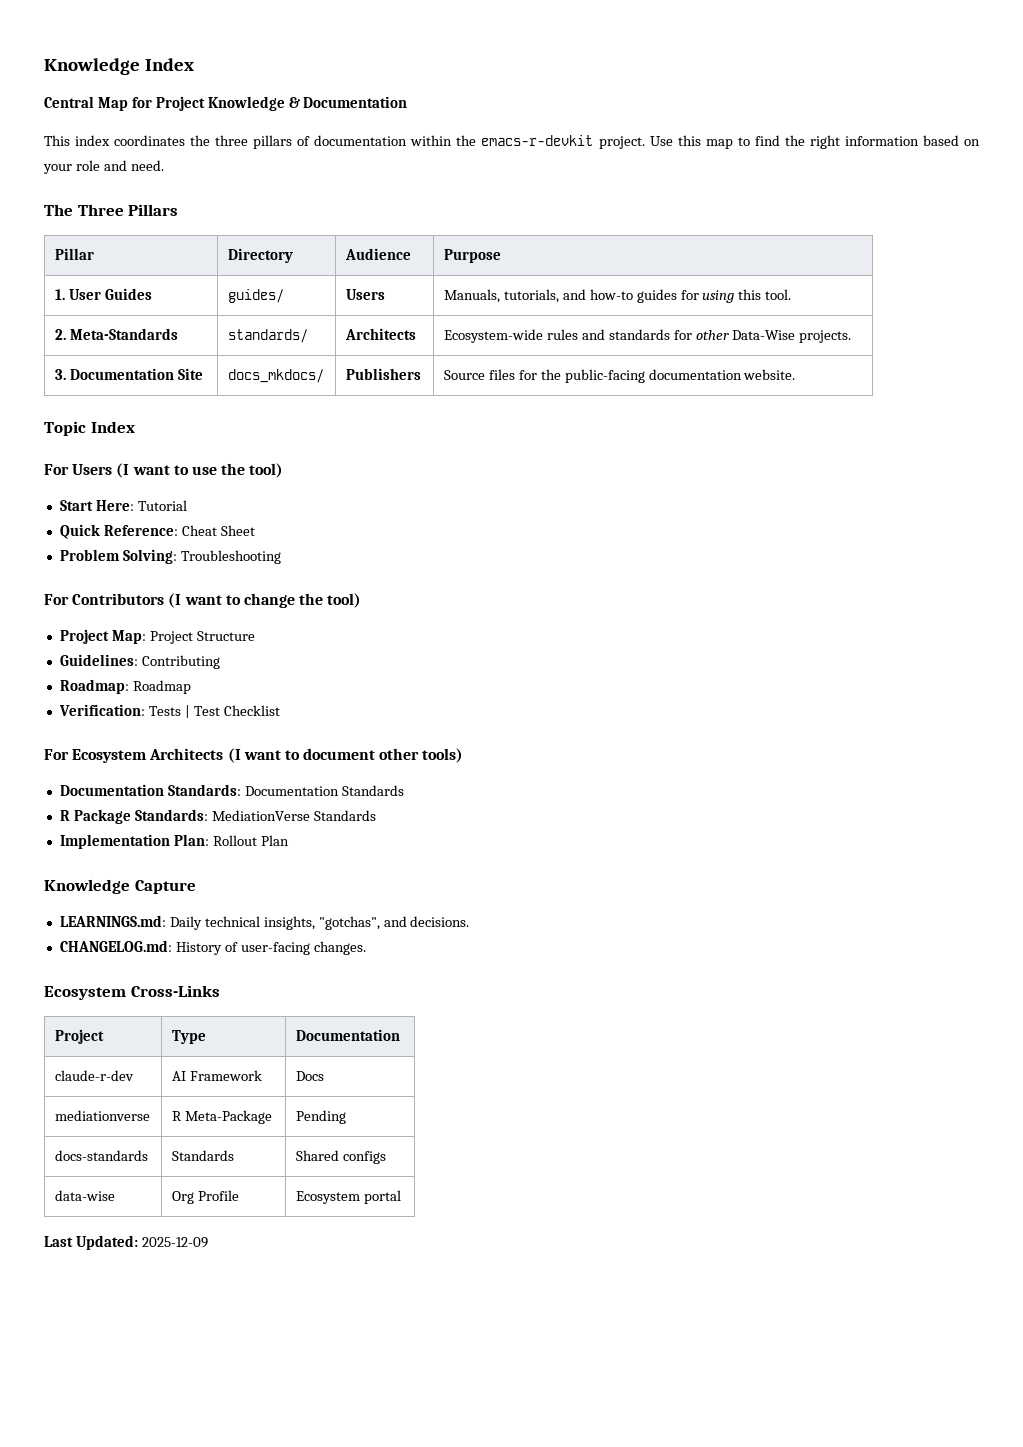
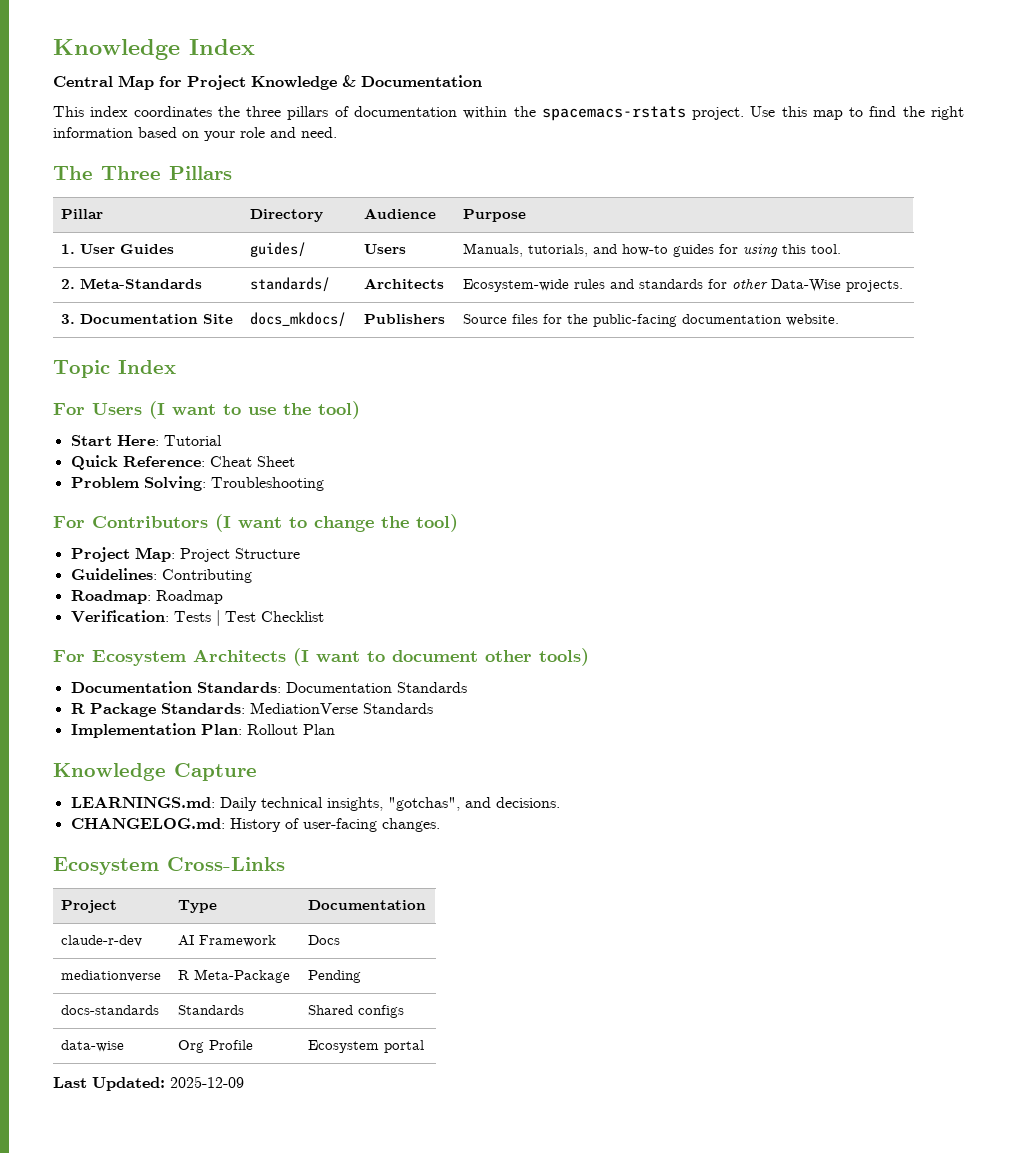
[481,135,594,146] emacs-r-devkit -> [541,106,686,121] spacemacs-rstats

